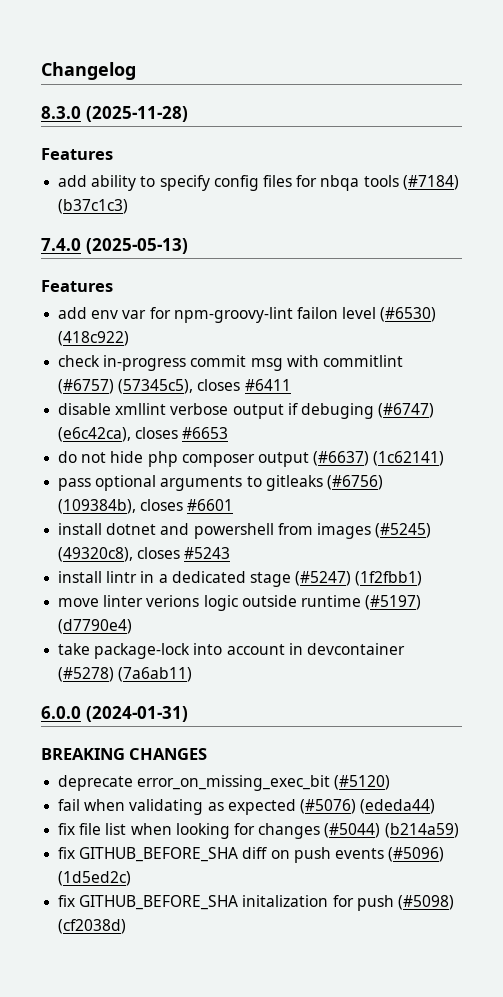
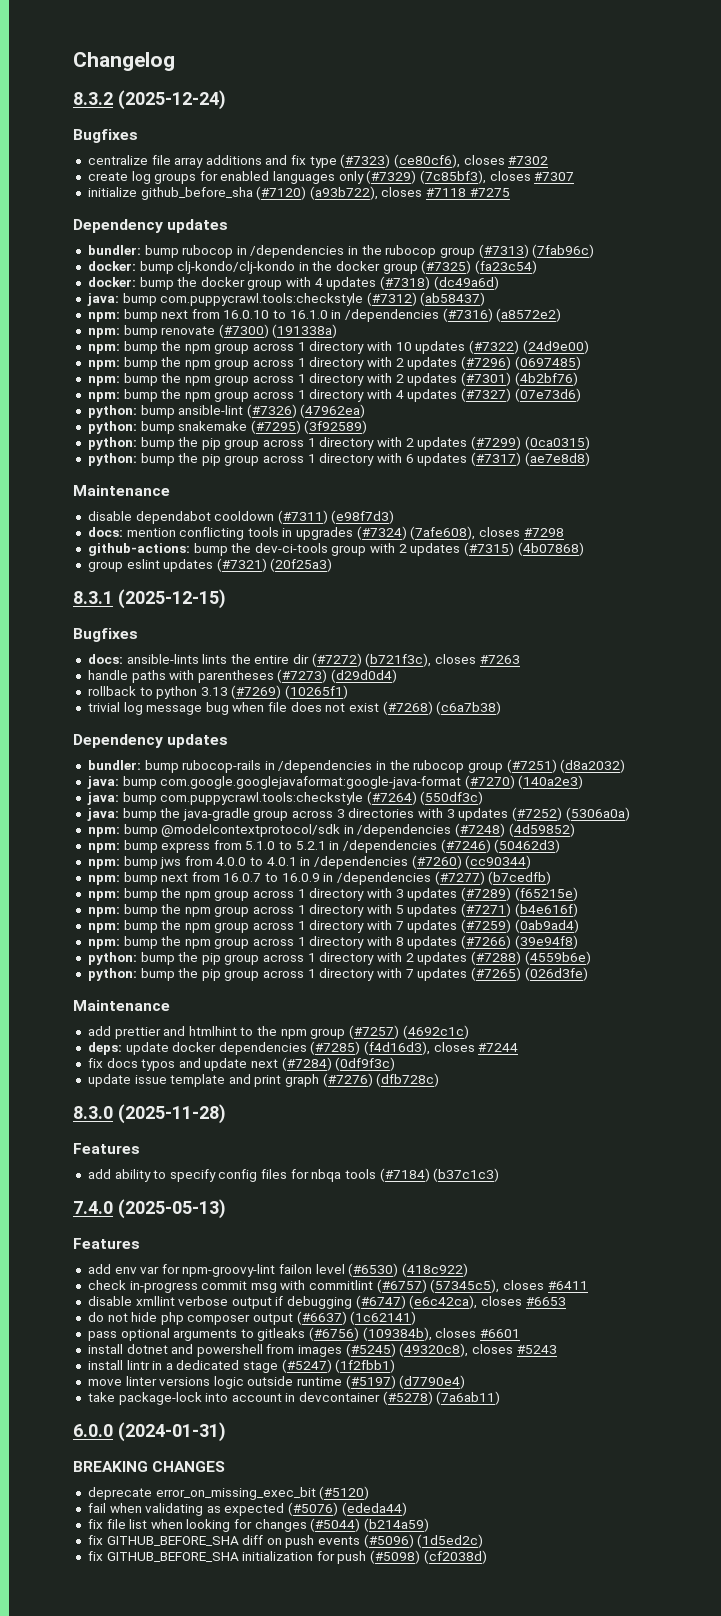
(136, 71) none -> [73,90,226,110] [73,129,138,143] [87,154,549,168] [87,170,575,184] [87,186,510,200] [73,219,229,233] [87,244,595,258] [87,260,538,274] [87,276,499,290] [86,292,486,306] [87,308,562,322] [87,324,338,338] [87,340,589,354] [87,356,581,370] [87,372,578,386] [87,388,581,402] [87,404,366,418] [87,420,368,434] [87,436,590,450] [87,452,590,466] [73,485,170,496] [87,510,395,524] [87,526,564,540] [87,542,584,556] [87,558,333,572] [73,589,226,609] [73,628,138,642] [87,653,520,667] [87,669,398,683] [87,685,349,699] [87,701,502,715] [73,734,229,748] [87,759,626,773] [86,775,584,789] [86,791,484,805] [86,807,630,821] [87,823,575,837] [87,839,561,853] [87,855,532,869] [87,871,552,885] [87,887,578,901] [87,903,578,917] [87,919,579,933] [87,935,578,949] [87,951,591,965] [87,967,588,981] [73,1000,170,1011] [87,1025,469,1039] [87,1041,519,1055] [87,1057,396,1071] [87,1073,440,1087] // 8.3.2 (2025-12-24) // Bugfixes // centralize file array additions and fix type (#7323) (ce80cf6), closes #7302 // create log groups for enabled languages only (#7329) (7c85bf3), closes #7307 // initialize github_before_sha (#7120) (a93b722), closes #7118 #7275 // Dependency updates // bundler: bump rubocop in /dependencies in the rubocop group (#7313) (7fab96c) // docker: bump clj-kondo/clj-kondo in the docker group (#7325) (fa23c54) // docker: bump the docker group with 4 updates (#7318) (dc49a6d) // java: bump com.puppycrawl.tools:checkstyle (#7312) (ab58437) // npm: bump next from 16.0.10 to 16.1.0 in /dependencies (#7316) (a8572e2) // npm: bump renovate (#7300) (191338a) // npm: bump the npm group across 1 directory with 10 updates (#7322) (24d9e00) // npm: bump the npm group across 1 directory with 2 updates (#7296) (0697485) // npm: bump the npm group across 1 directory with 2 updates (#7301) (4b2bf76) // npm: bump the npm group across 1 directory with 4 updates (#7327) (07e73d6) // python: bump ansible-lint (#7326) (47962ea) // python: bump snakemake (#7295) (3f92589) // python: bump the pip group across 1 directory with 2 updates (#7299) (0ca0315) // python: bump the pip group across 1 directory with 6 updates (#7317) (ae7e8d8) // Maintenance // disable dependabot cooldown (#7311) (e98f7d3) // docs: mention conflicting tools in upgrades (#7324) (7afe608), closes #7298 // github-actions: bump the dev-ci-tools group with 2 updates (#7315) (4b07868) // group eslint updates (#7321) (20f25a3) // 8.3.1 (2025-12-15) // Bugfixes // docs: ansible-lints lints the entire dir (#7272) (b721f3c), closes #7263 // handle paths with parentheses (#7273) (d29d0d4) // rollback to python 3.13 (#7269) (10265f1) // trivial log message bug when file does not exist (#7268) (c6a7b38) // Dependency updates // bundler: bump rubocop-rails in /dependencies in the rubocop group (#7251) (d8a2032) // java: bump com.google.googlejavaformat:google-java-format (#7270) (140a2e3) // java: bump com.puppycrawl.tools:checkstyle (#7264) (550df3c) // java: bump the java-gradle group across 3 directories with 3 updates (#7252) (5306a0a) // npm: bump @modelcontextprotocol/sdk in /dependencies (#7248) (4d59852) // npm: bump express from 5.1.0 to 5.2.1 in /dependencies (#7246) (50462d3) // npm: bump jws from 4.0.0 to 4.0.1 in /dependencies (#7260) (cc90344) // npm: bump next from 16.0.7 to 16.0.9 in /dependencies (#7277) (b7cedfb) // npm: bump the npm group across 1 directory with 3 updates (#7289) (f65215e) // npm: bump the npm group across 1 directory with 5 updates (#7271) (b4e616f) // npm: bump the npm group across 1 directory with 7 updates (#7259) (0ab9ad4) // npm: bump the npm group across 1 directory with 8 updates (#7266) (39e94f8) // python: bump the pip group across 1 directory with 2 updates (#7288) (4559b6e) // python: bump the pip group across 1 directory with 7 updates (#7265) (026d3fe) // Maintenance // add prettier and htmlhint to the npm group (#7257) (4692c1c) // deps: update docker dependencies (#7285) (f4d16d3), closes #7244 // fix docs typos and update next (#7284) (0df9f3c) // update issue template and print graph (#7276) (dfb728c)
[300,403,374,419] debuging -> [287,1296,353,1309] debugging
[146,595,200,607] verions -> [159,1377,211,1386] versions
[242,895,329,907] initalization -> [242,1551,314,1561] initialization

